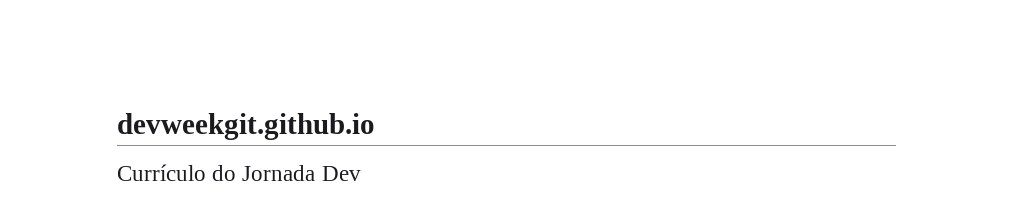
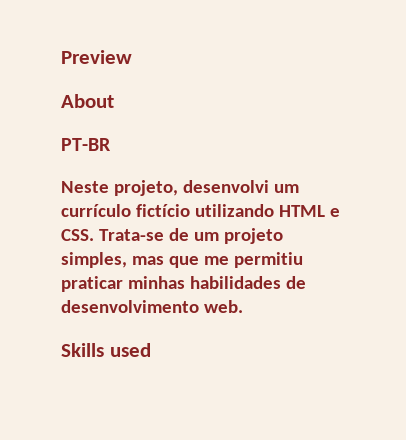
[117,113,375,140] [117,164,361,181] devweekgit.github.io // Currículo do Jornada Dev -> [61,50,132,64] [61,94,114,108] [61,138,111,151] [61,180,299,196] [61,204,340,217] [61,228,283,244] [61,252,303,268] [61,276,306,292] [61,300,243,313] [61,343,151,357] Preview // About // PT-BR // Neste projeto, desenvolvi um currículo fictício utilizando HTML e CSS. Trata-se de um projeto simples, mas que me permitiu praticar minhas habilidades de desenvolvimento web. // Skills used

